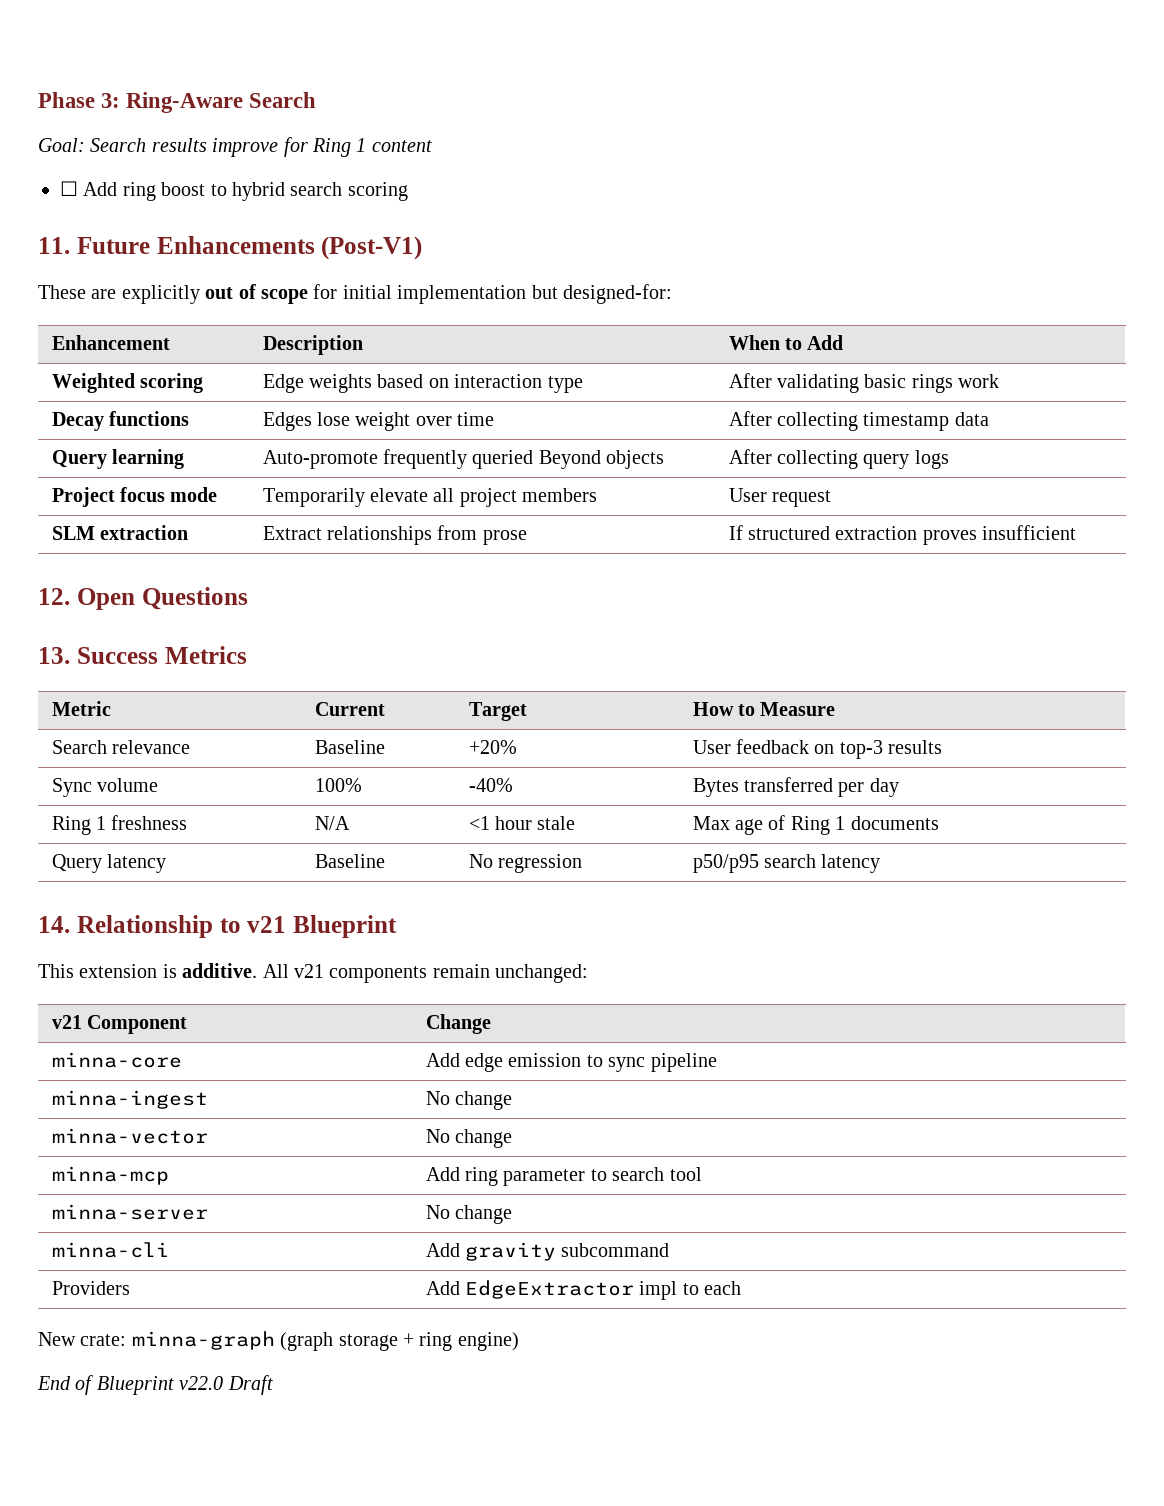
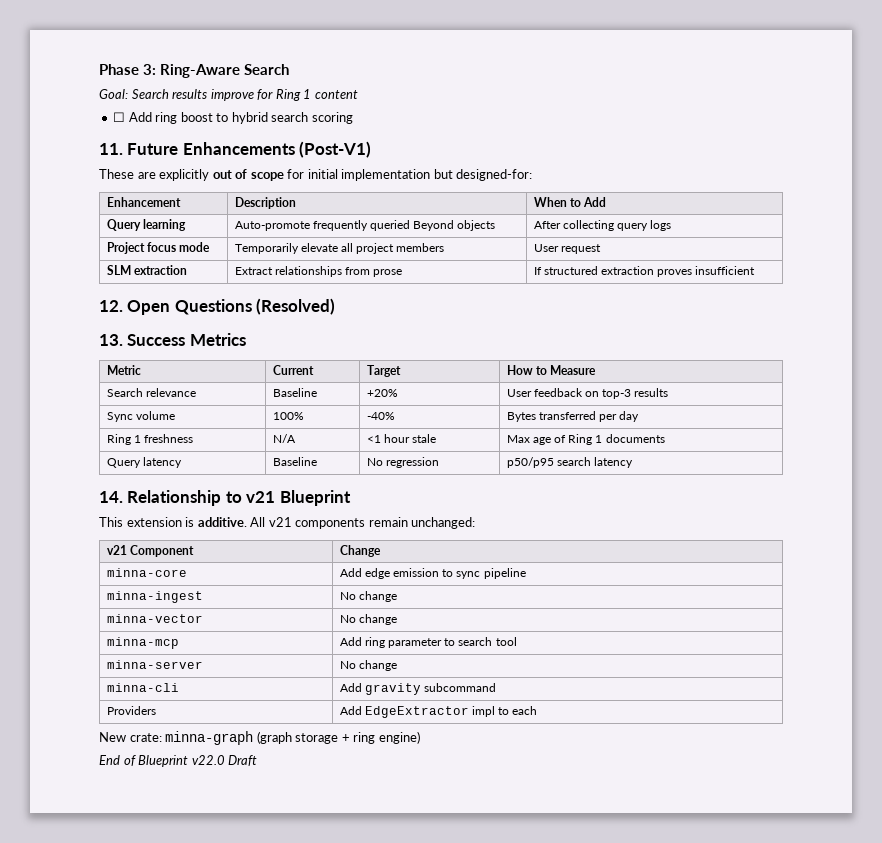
[51,373,204,393] [262,374,583,393] [728,373,1000,393] [51,411,190,431] [262,412,495,431] [728,411,989,431] // Weighted scoring | Edge weights based on interaction type | After validating basic rings work // Decay functions | Edges lose weight over time | After collecting timestamp data -> (607, 202) none
(248, 598) none -> [256,298,336,315] (Resolved)

